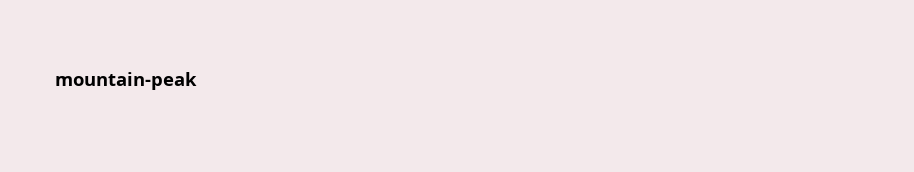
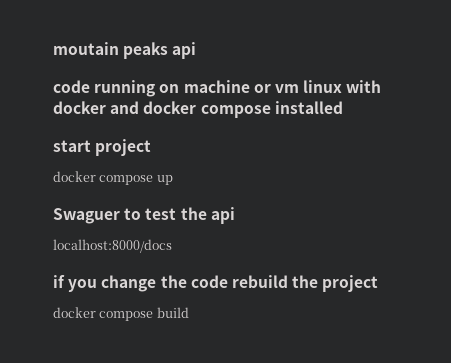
[55,72,197,90] mountain-peak -> [53,42,197,59] [53,80,382,97] [53,101,343,118] [53,139,152,156] [53,171,173,185] [53,207,235,224] [53,239,172,253] [53,275,379,292] [53,307,189,321] moutain peaks api // code running on machine or vm linux with docker and docker compose installed // start project // docker compose up // Swaguer to test the api // localhost:8000/docs // if you change the code rebuild the project // docker compose build

